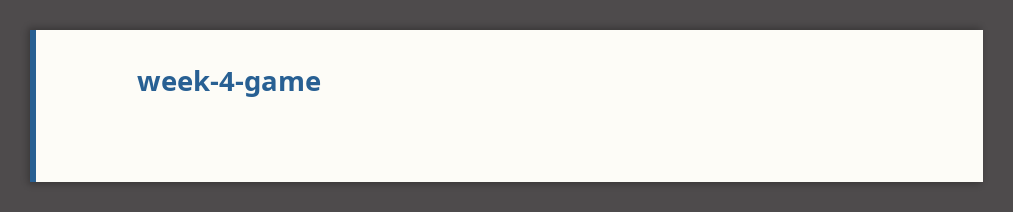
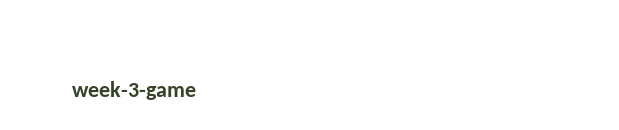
[137,70,321,97] week-4-game -> [72,81,196,100] week-3-game

